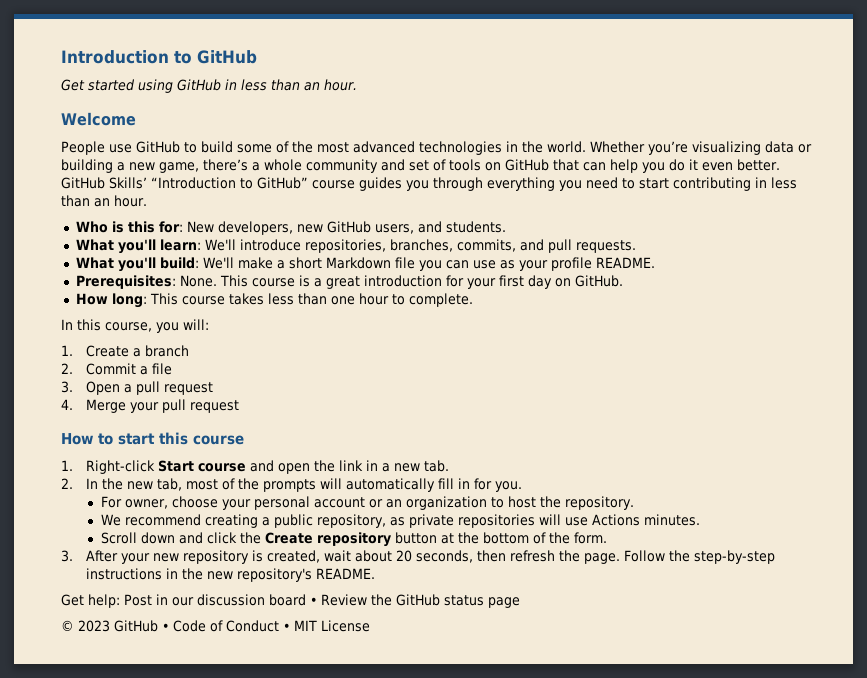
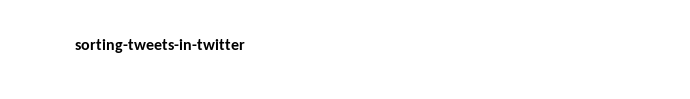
[61,50,257,64] [61,79,357,93] [61,112,136,126] [61,141,812,155] [61,159,780,173] [61,177,797,191] [61,195,147,207] [75,221,506,235] [75,239,636,254] [75,257,655,272] [75,275,623,289] [75,293,473,308] [61,319,209,333] [61,345,189,357] [61,363,172,375] [61,381,213,395] [61,399,239,413] [61,432,244,445] [61,460,449,474] [61,478,522,492] [100,496,634,510] [100,514,700,528] [100,532,607,547] [61,550,775,564] [85,568,375,582] [61,594,520,608] [61,620,370,632] Introduction to GitHub // Get started using GitHub in less than an hour. // Welcome // People use GitHub to build some of the most advanced technologies in the world. Whether you’re visualizing data or building a new game, there’s a whole community and set of tools on GitHub that can help you do it even better. GitHub Skills’ “Introduction to GitHub” course guides you through everything you need to start contributing in less than an hour. // Who is this for: New developers, new GitHub users, and students. // What you'll learn: We'll introduce repositories, branches, commits, and pull requests. // What you'll build: We'll make a short Markdown file you can use as your profile README. // Prerequisites: None. This course is a great introduction for your first day on GitHub. // How long: This course takes less than one hour to complete. // In this course, you will: // 1. Create a branch // 2. Commit a file // 3. Open a pull request // 4. Merge your pull request // How to start this course // 1. Right-click Start course and open the link in a new tab. // 2. In the new tab, most of the prompts will automatically fill in for you. // For owner, choose your personal account or an organization to host the repository. // We recommend creating a public repository, as private repositories will use Actions minutes. // Scroll down and click the Create repository button at the bottom of the form. // 3. After your new repository is created, wait about 20 seconds, then refresh the page. Follow the step-by-step instructions in the new repository's README. // Get help: Post in our discussion board • Review the GitHub status page // © 2023 GitHub • Code of Conduct • MIT License -> [75,39,245,53] sorting-tweets-in-twitter

